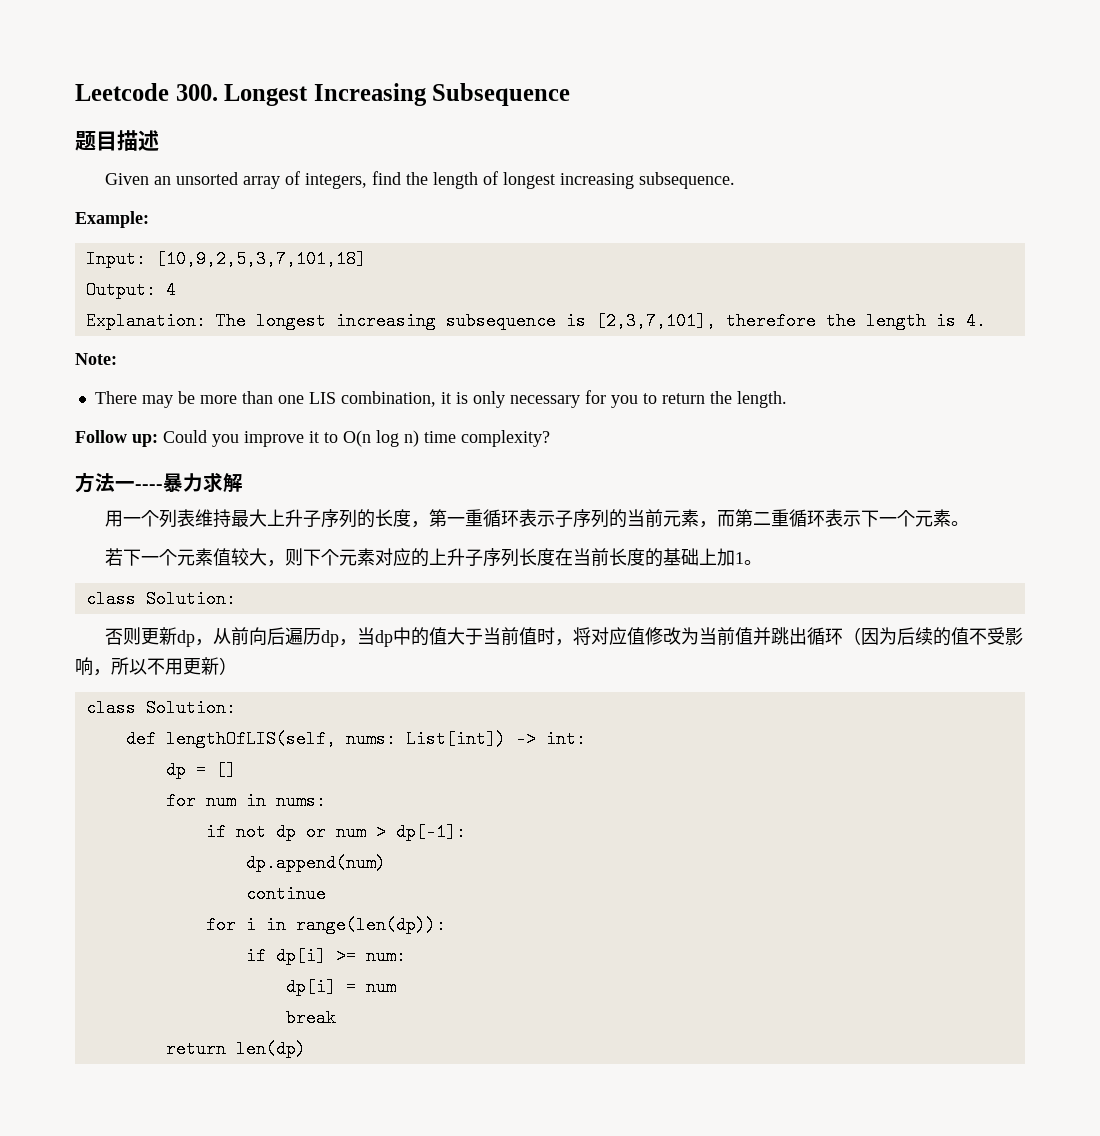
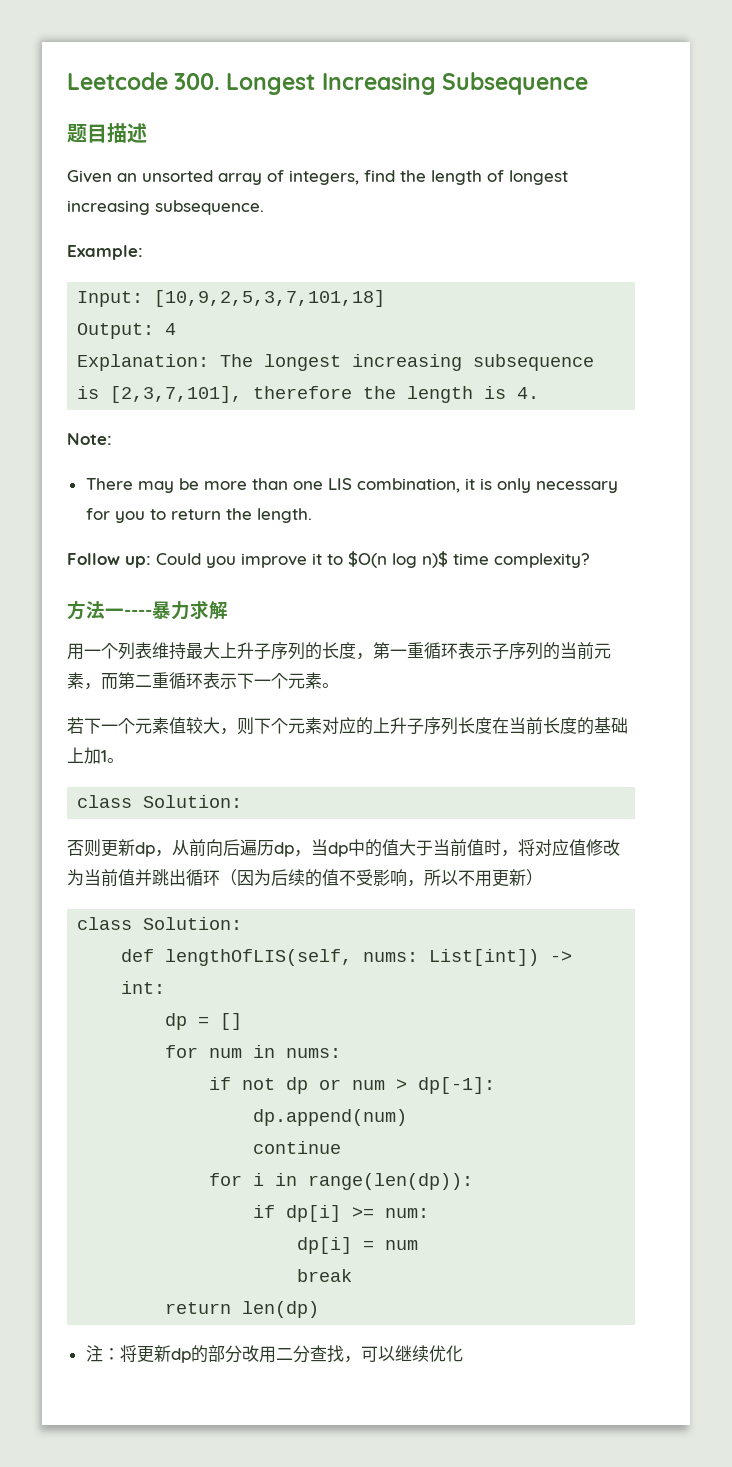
[343,430,419,447] O(n log n) -> [348,551,448,568] $O(n log n)$
(306, 1049) none -> [85,1345,463,1363] // 注：将更新dp的部分改用二分查找，可以继续优化

